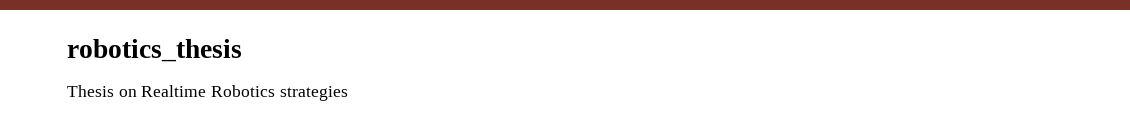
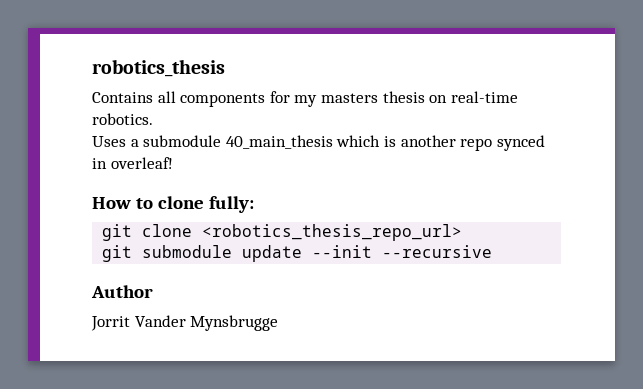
[67,85,348,101] Thesis on Realtime Robotics strategies -> [92,91,518,107] [92,113,153,125] [92,135,545,151] [92,157,173,169] [92,196,254,213] [102,224,463,241] [102,245,493,262] [91,285,153,298] [91,315,279,331] Contains all components for my masters thesis on real-time robotics. // Uses a submodule 40_main_thesis which is another repo synced in overleaf! // How to clone fully: // git clone <robotics_thesis_repo_url> // git submodule update --init --recursive // Author // Jorrit Vander Mynsbrugge

